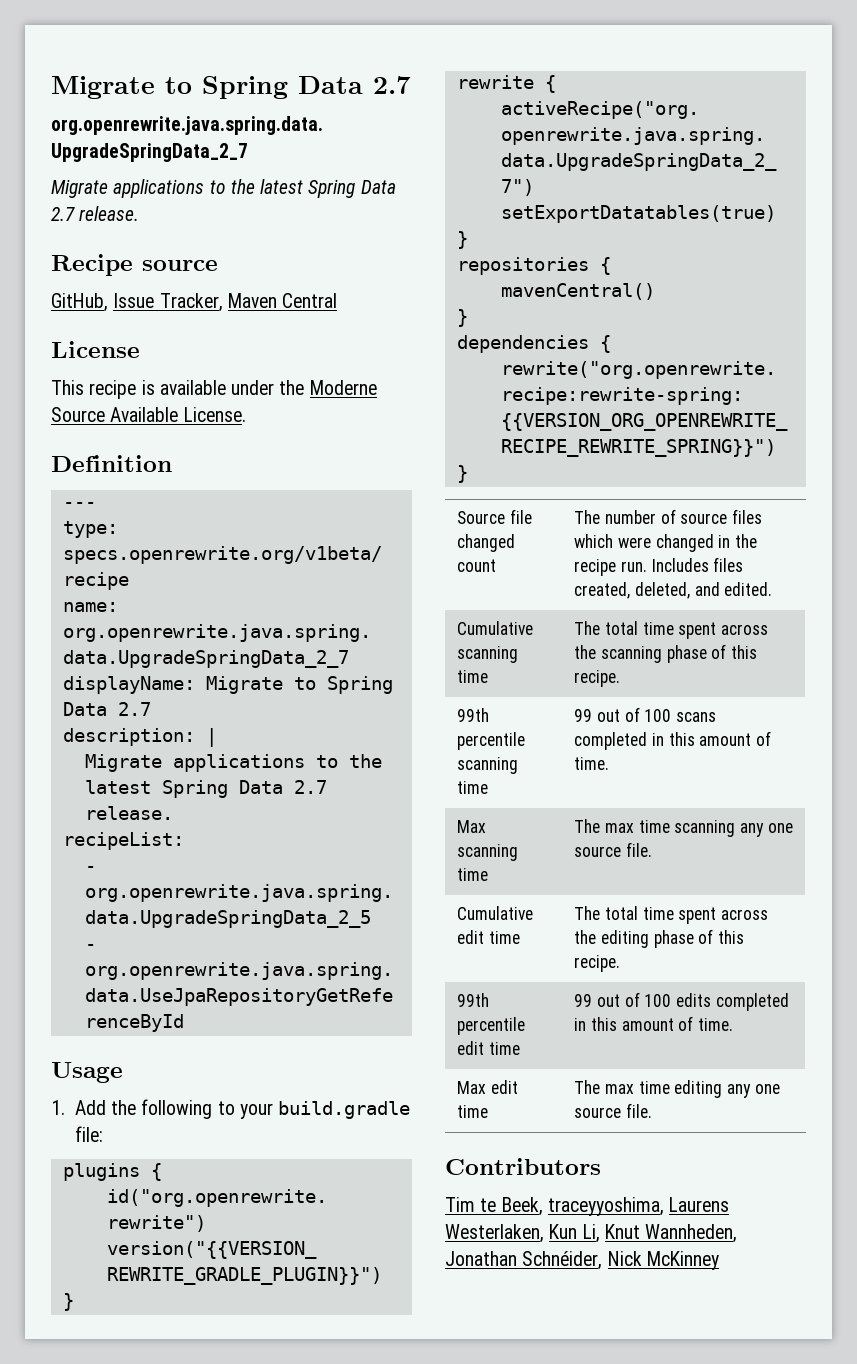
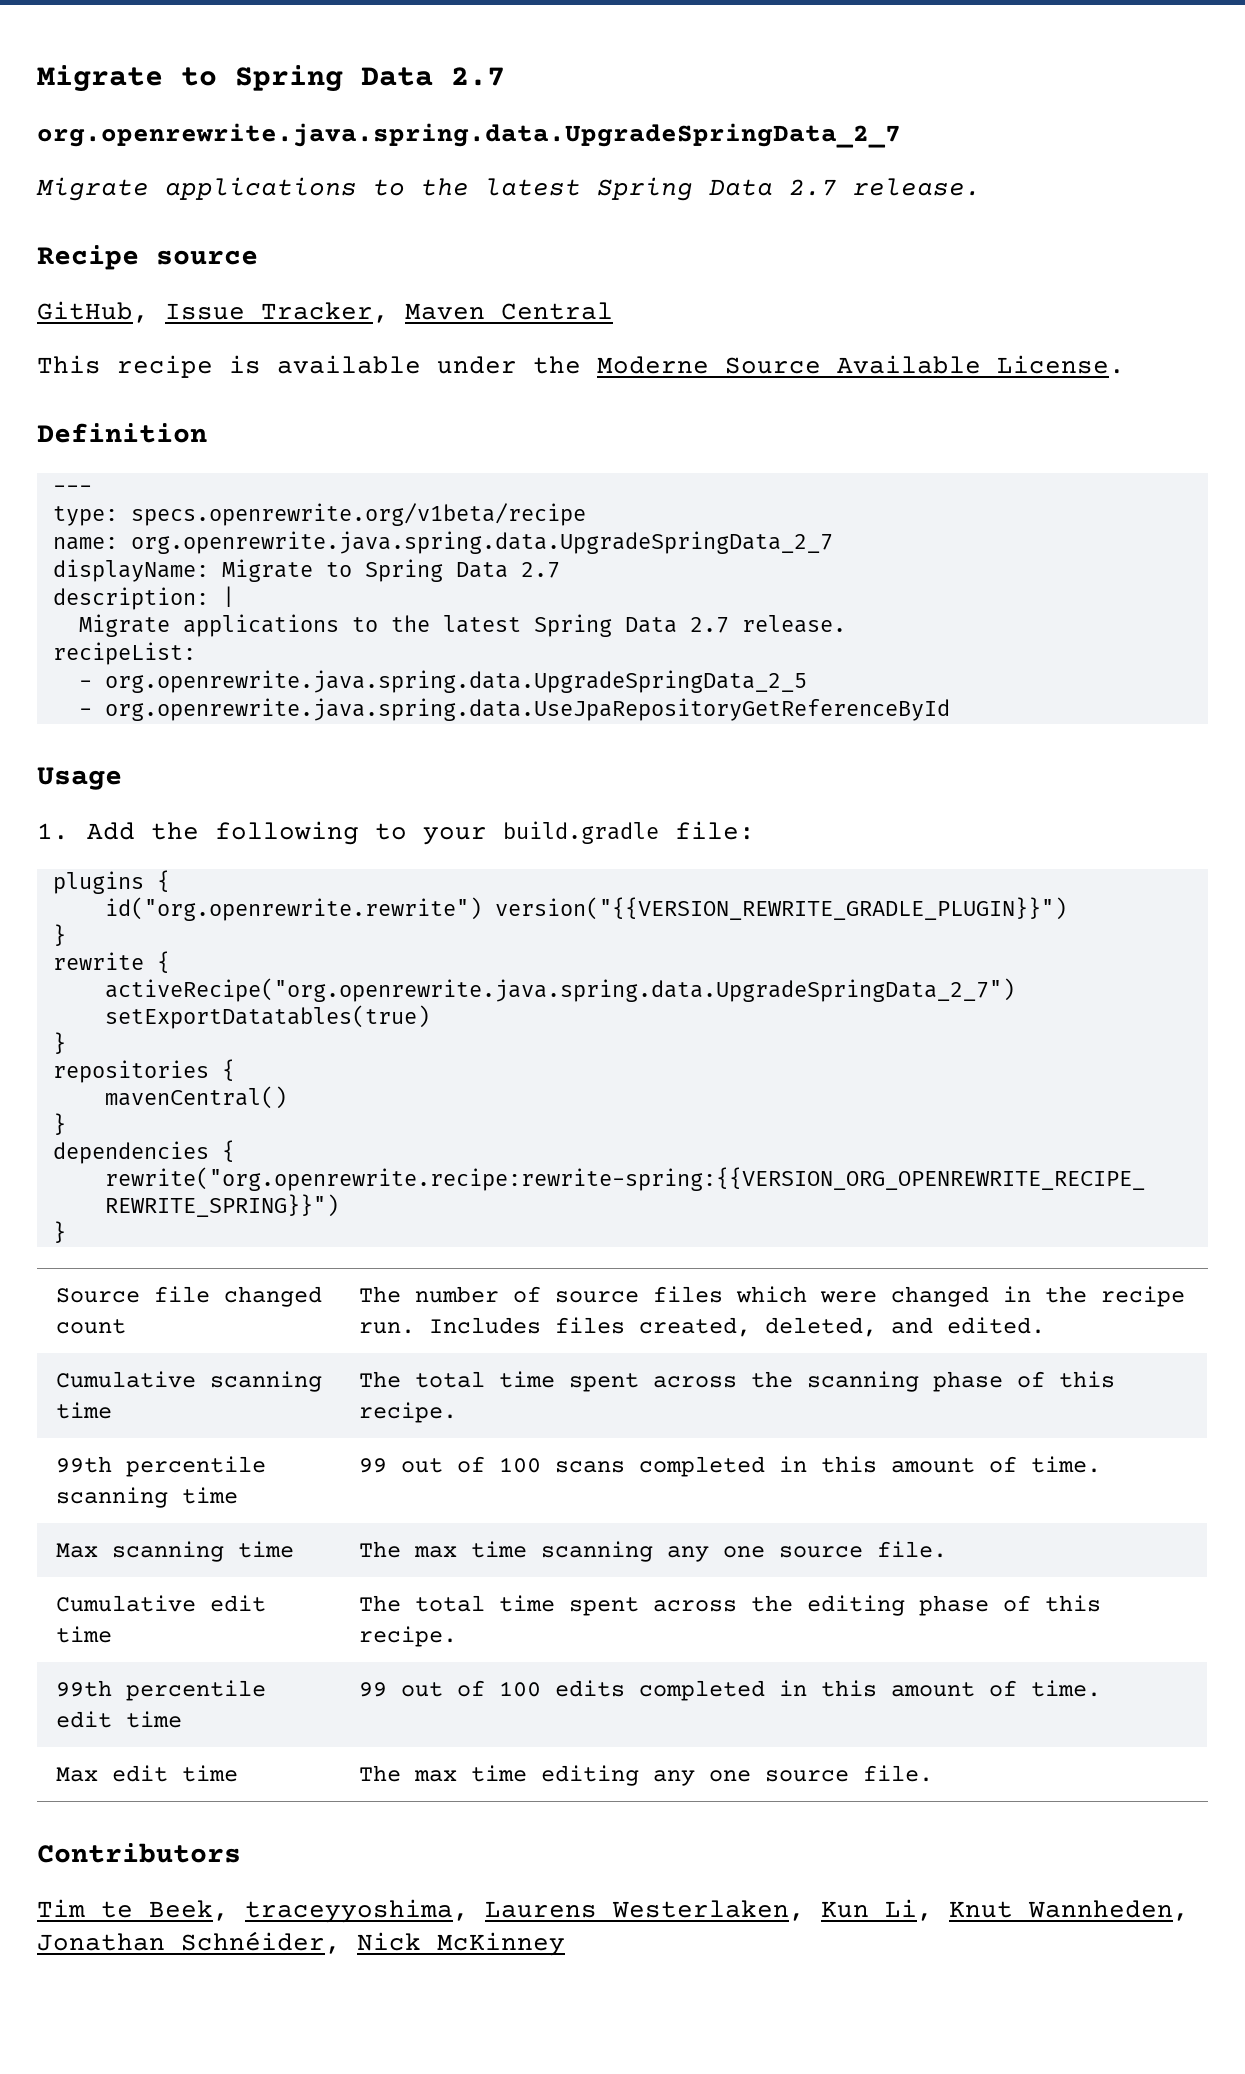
[51,341,140,358] // License -> (613, 311) none

